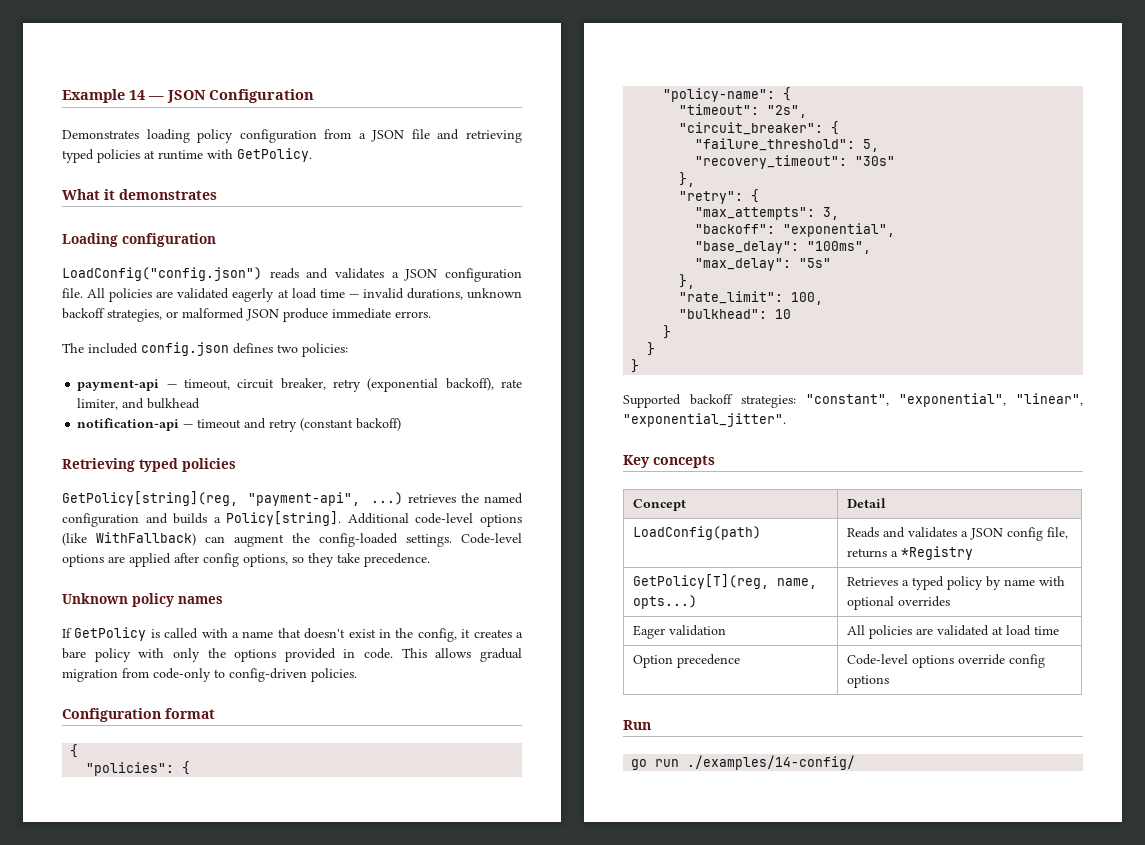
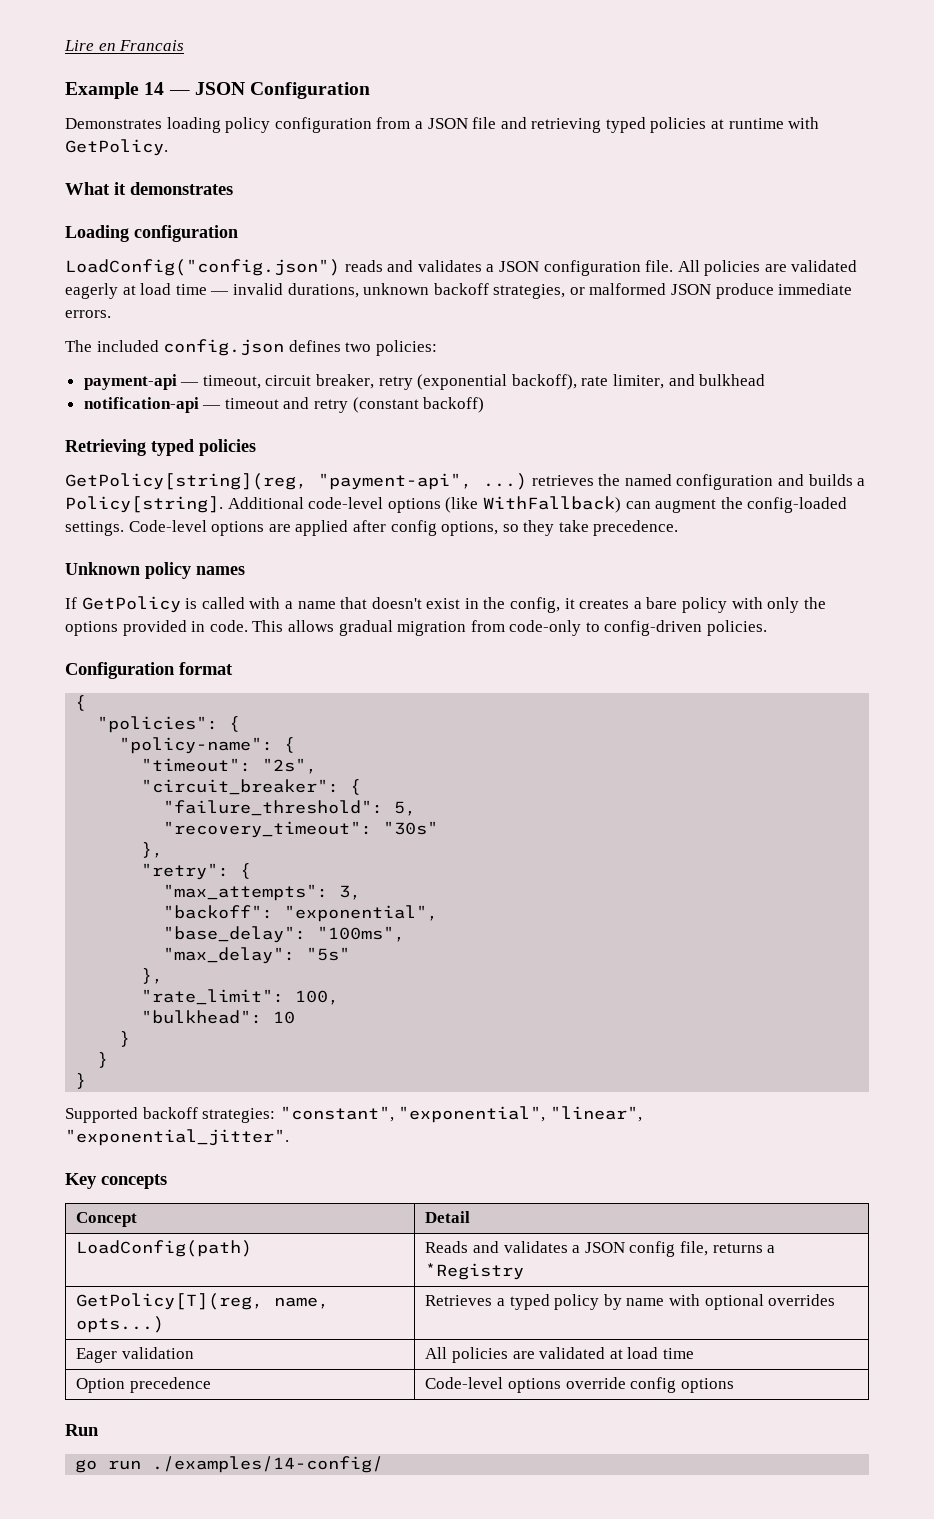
(62, 96) none -> [64,40,185,51] Lire en Francais //

